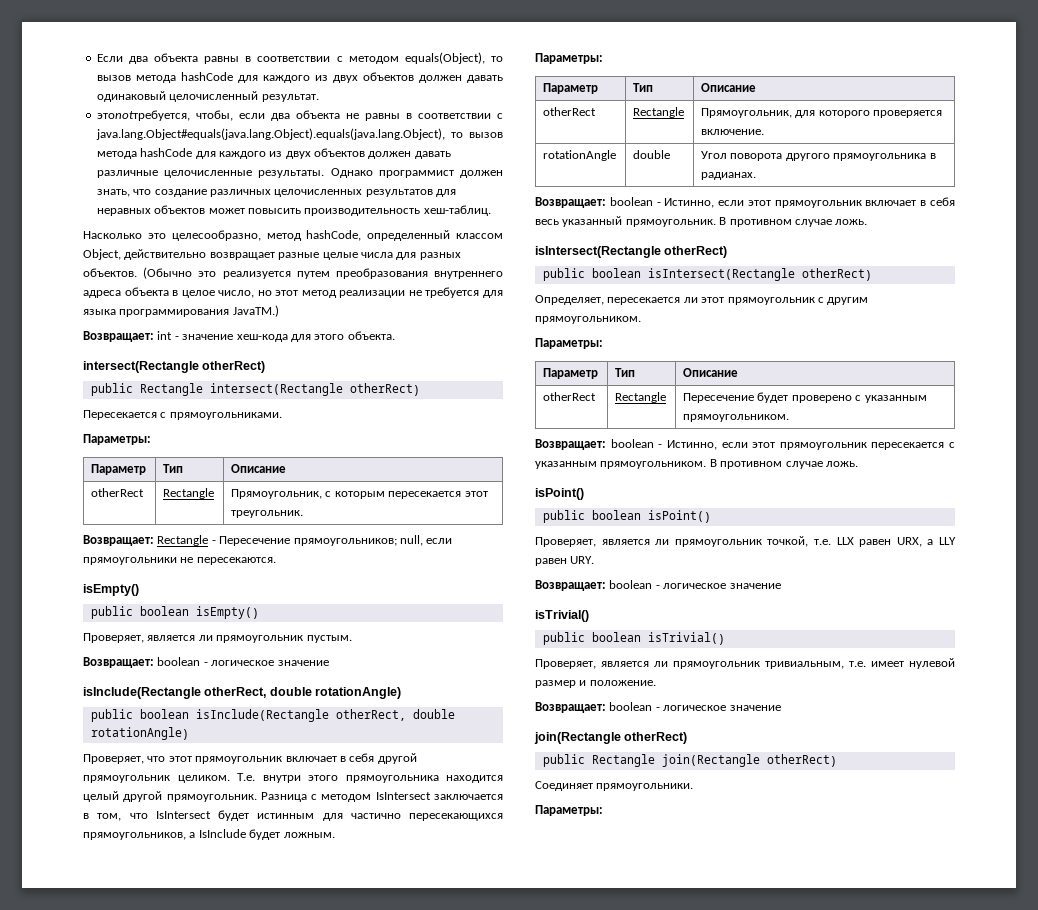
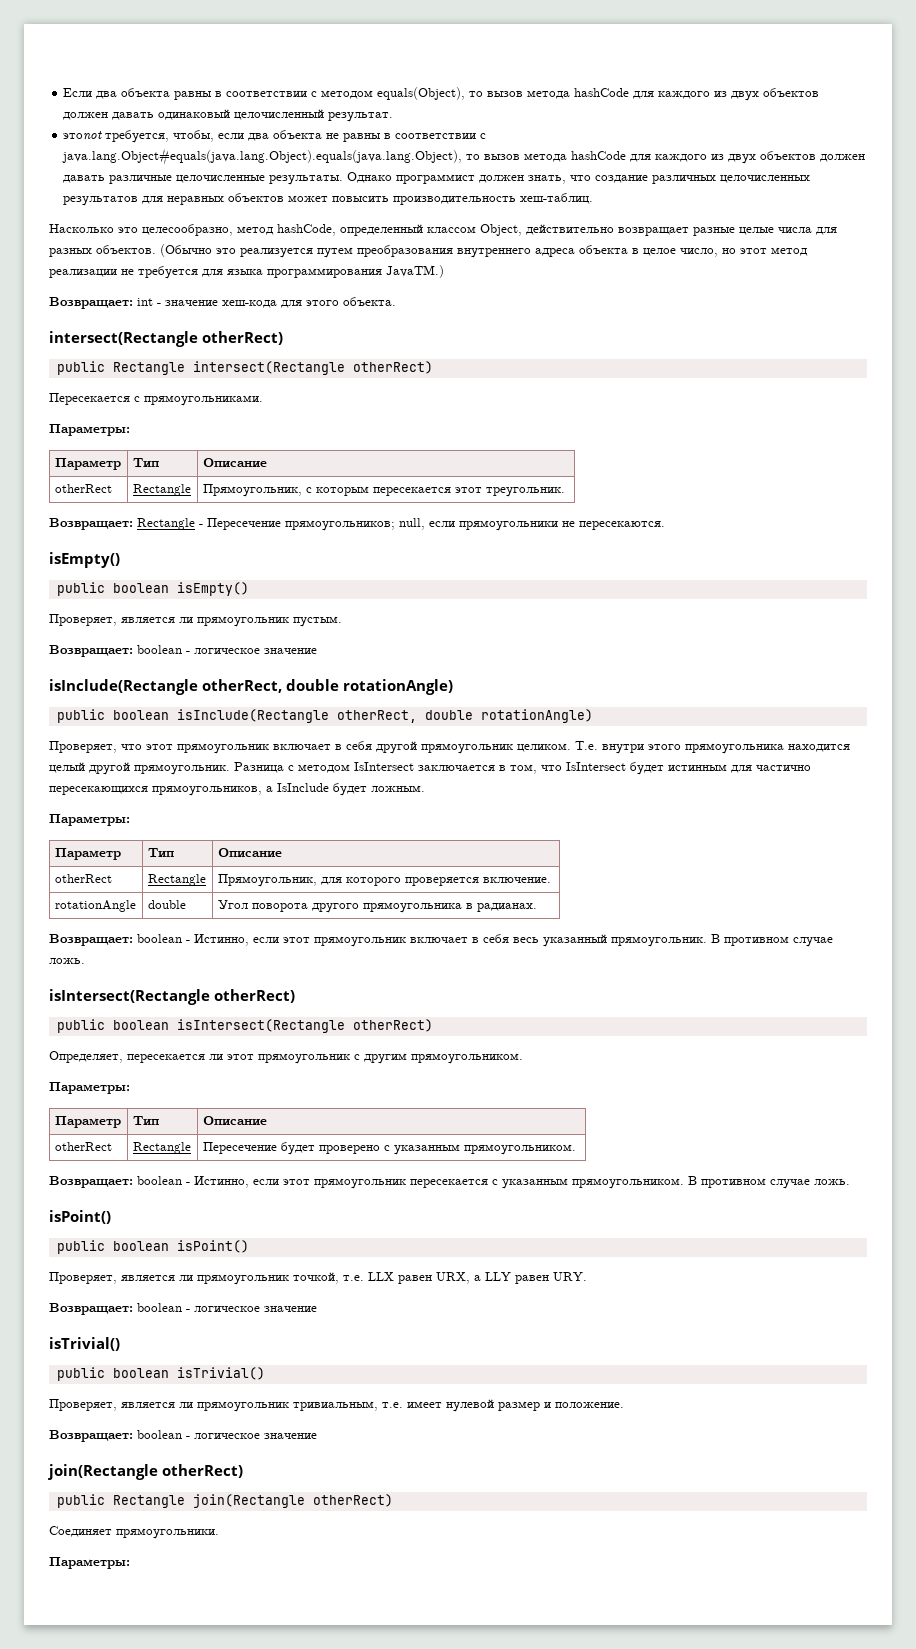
[96,110,190,121] этоnotтребуется, -> [63,130,170,143] этоnot требуется,

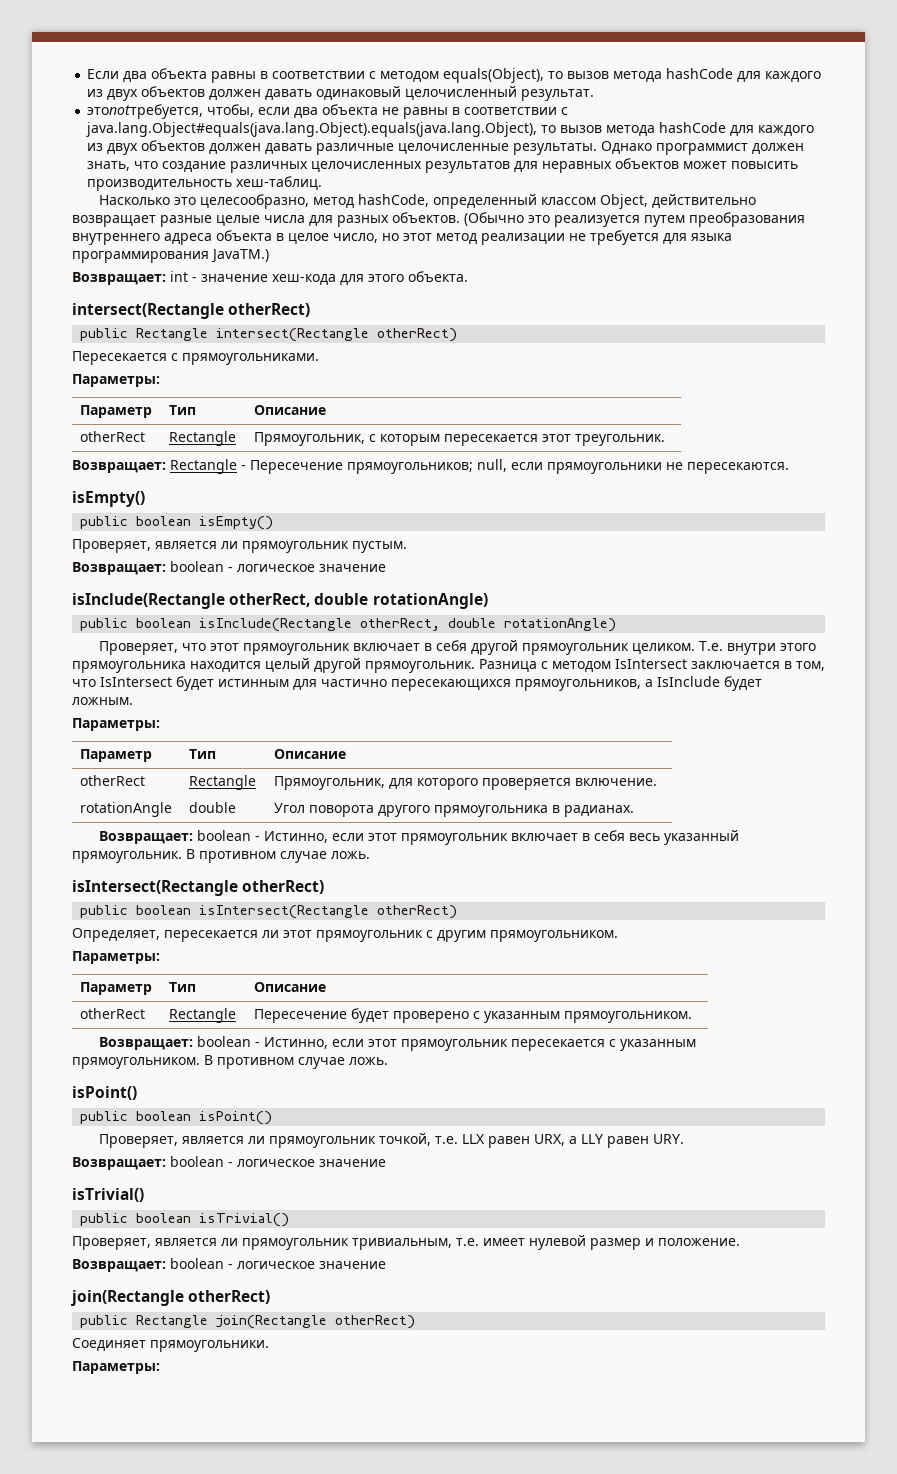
[63,130,170,143] этоnot требуется, -> [87,104,204,119] этоnotтребуется,

